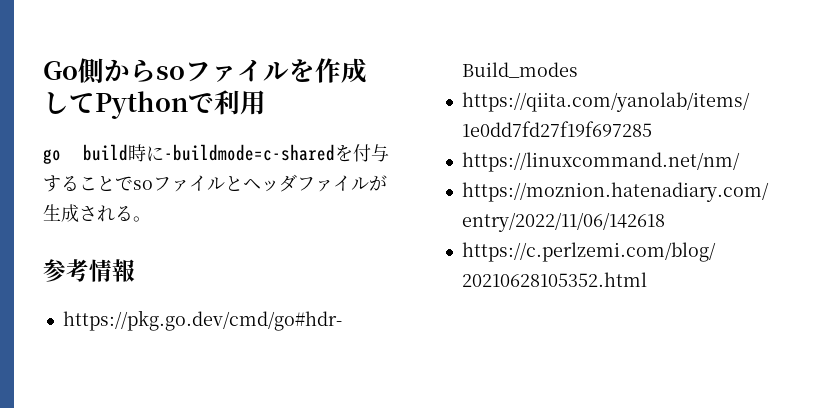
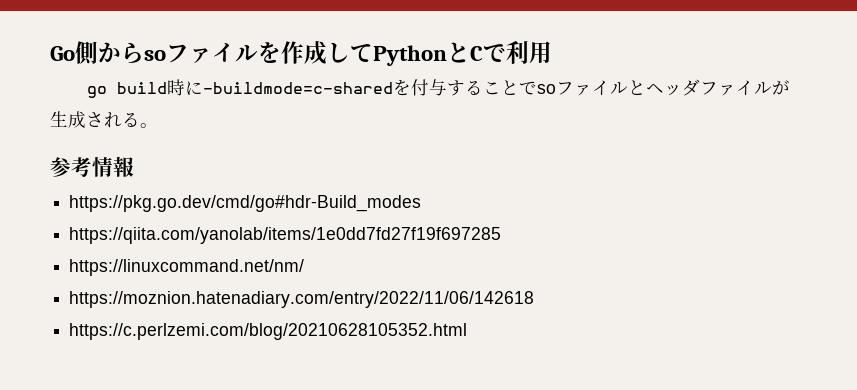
(188, 105) none -> [447,42,483,63] とC

